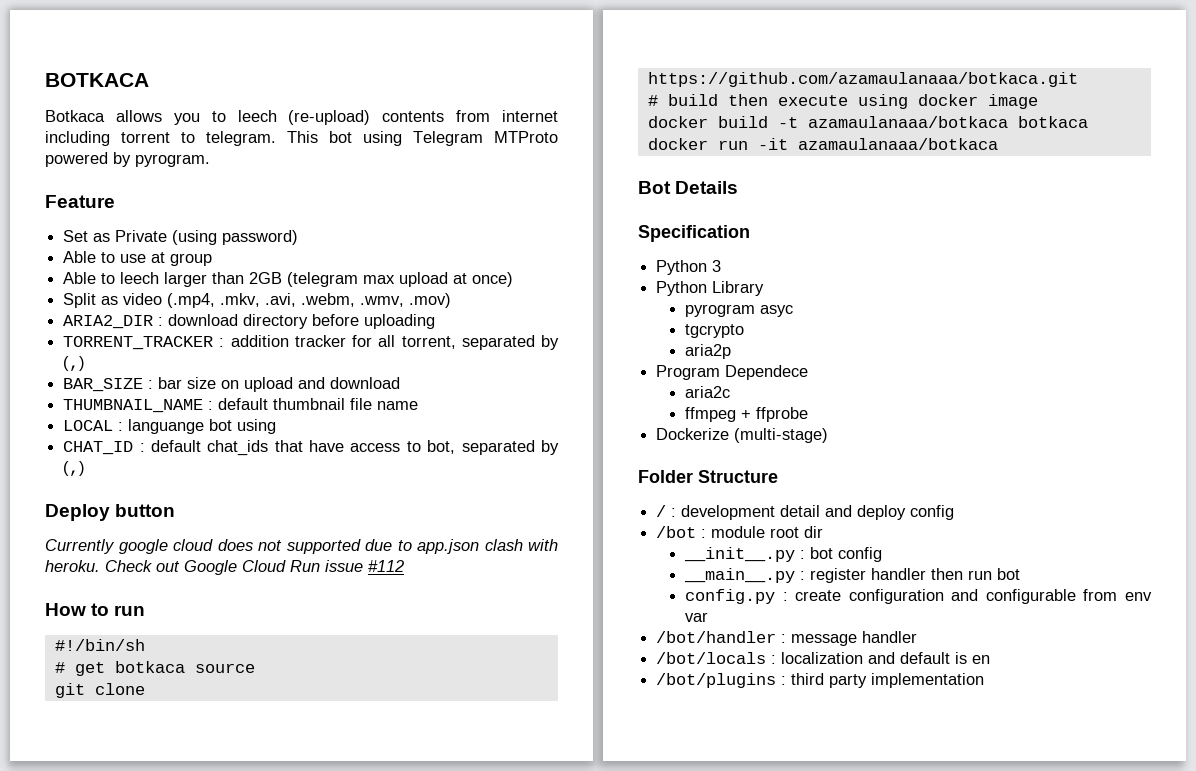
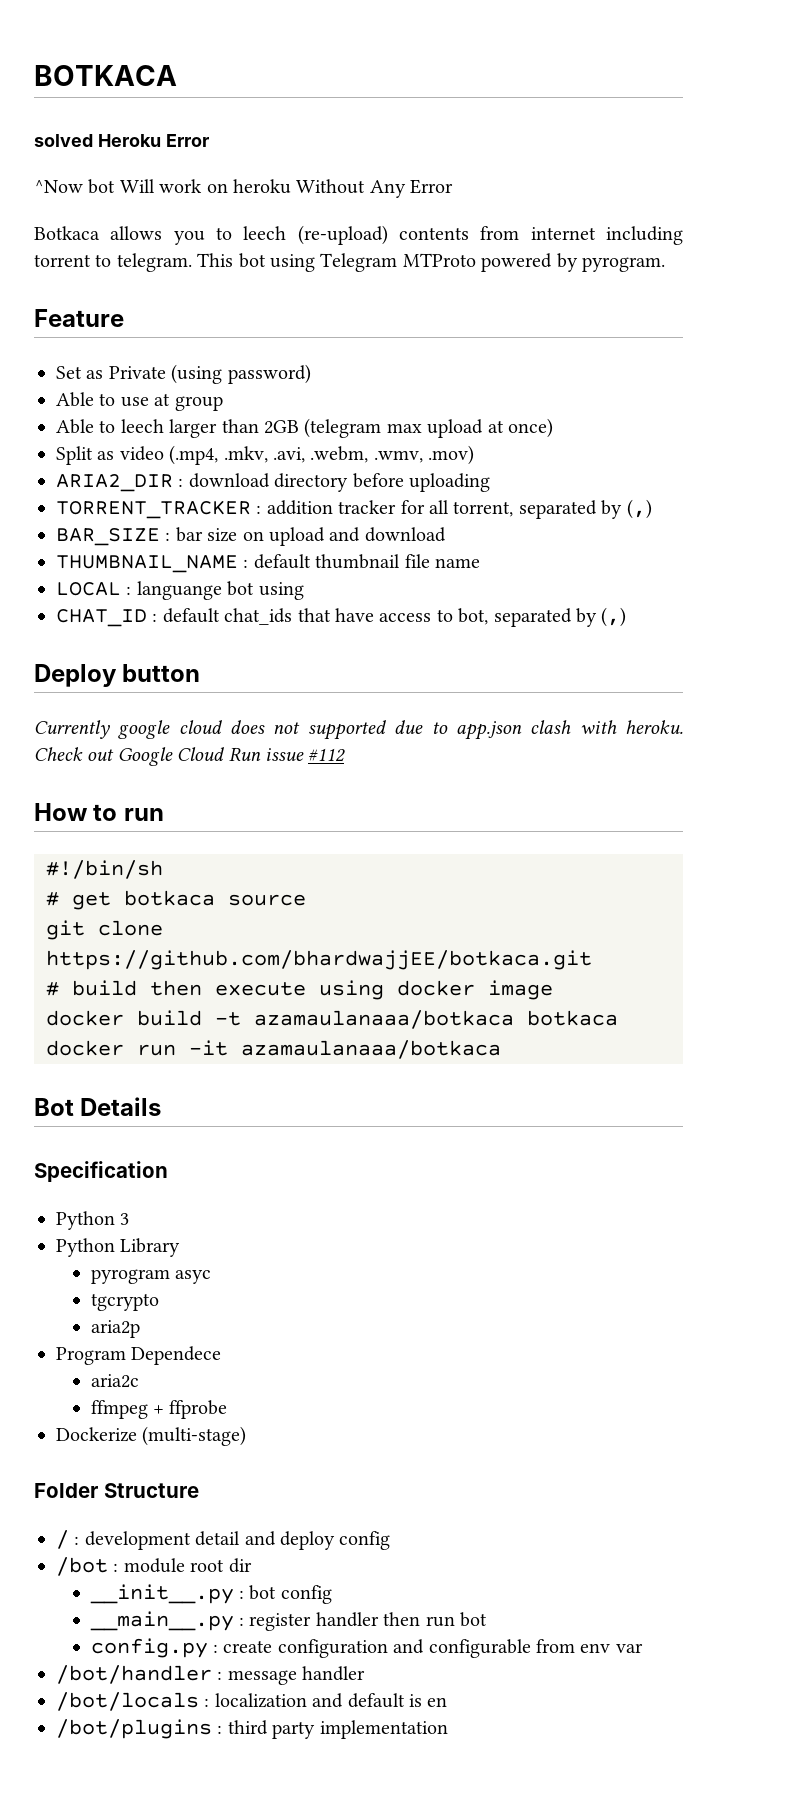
(149, 80) none -> [34,134,209,147] [34,179,454,198] // solved Heroku Error // ^Now bot Will work on heroku Without Any Error
[647,72,1078,87] https://github.com/azamaulanaaa/botkaca.git -> [46,950,592,970] https://github.com/bhardwajjEE/botkaca.git

